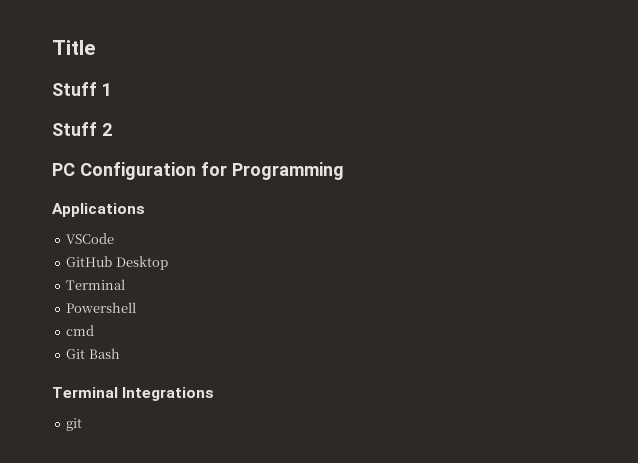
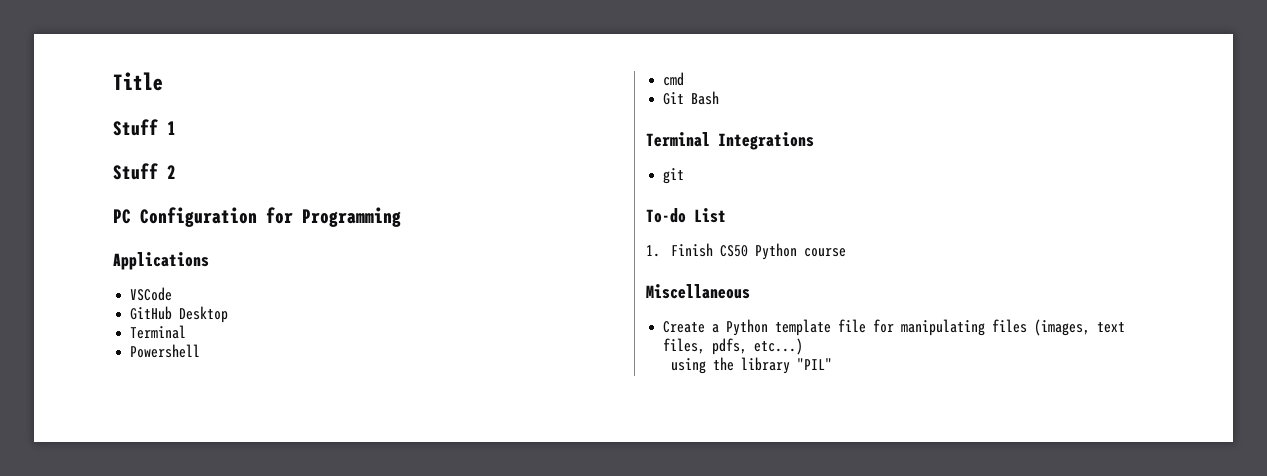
(83, 424) none -> [646,208,726,223] [646,243,846,260] [646,284,750,299] [663,319,1126,336] [663,338,804,355] [670,357,832,374] // To-do List // 1. Finish CS50 Python course // Miscellaneous // Create a Python template file for manipulating files (images, text files, pdfs, etc...) // using the library "PIL"

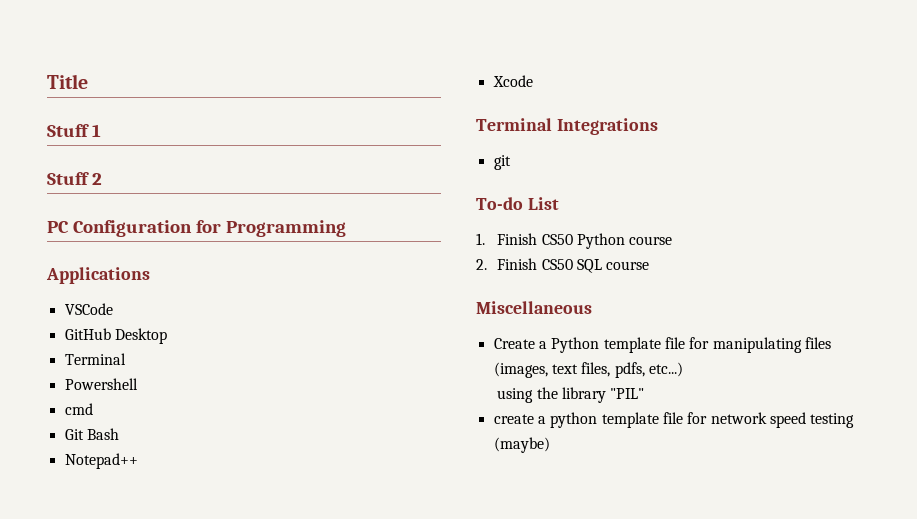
(720, 98) none -> [64,453,138,469] [492,75,533,87] // Notepad++ // Xcode
(846, 252) none -> [476,258,650,273] // 2. Finish CS50 SQL course
(832, 364) none -> [493,412,855,428] [493,437,550,453] // create a python template file for network speed testing (maybe)

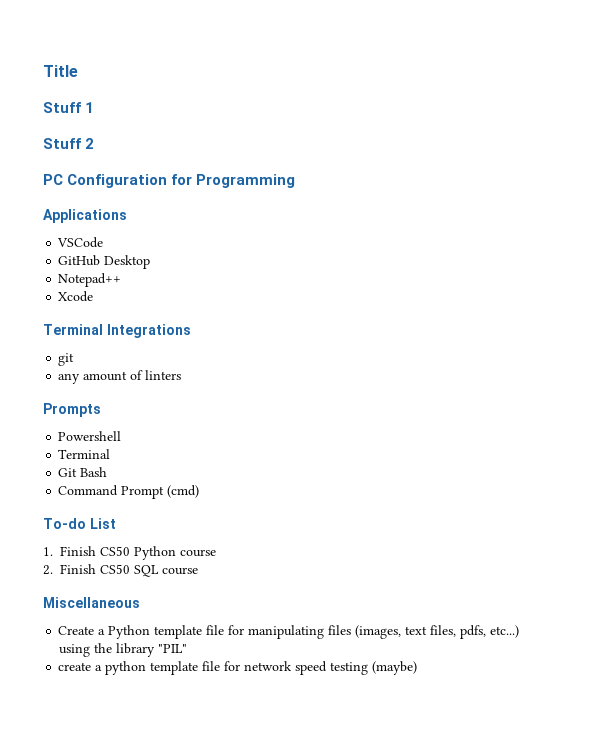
[64,353,126,365] [64,378,138,390] [64,403,93,415] [64,428,119,440] // Terminal // Powershell // cmd // Git Bash -> (151, 262) none
(511, 162) none -> [58,370,182,384] [43,403,101,417] [58,431,122,441] [58,449,111,459] [58,467,108,477] [58,485,200,499] // any amount of linters // Prompts // Powershell // Terminal // Git Bash // Command Prompt (cmd)

